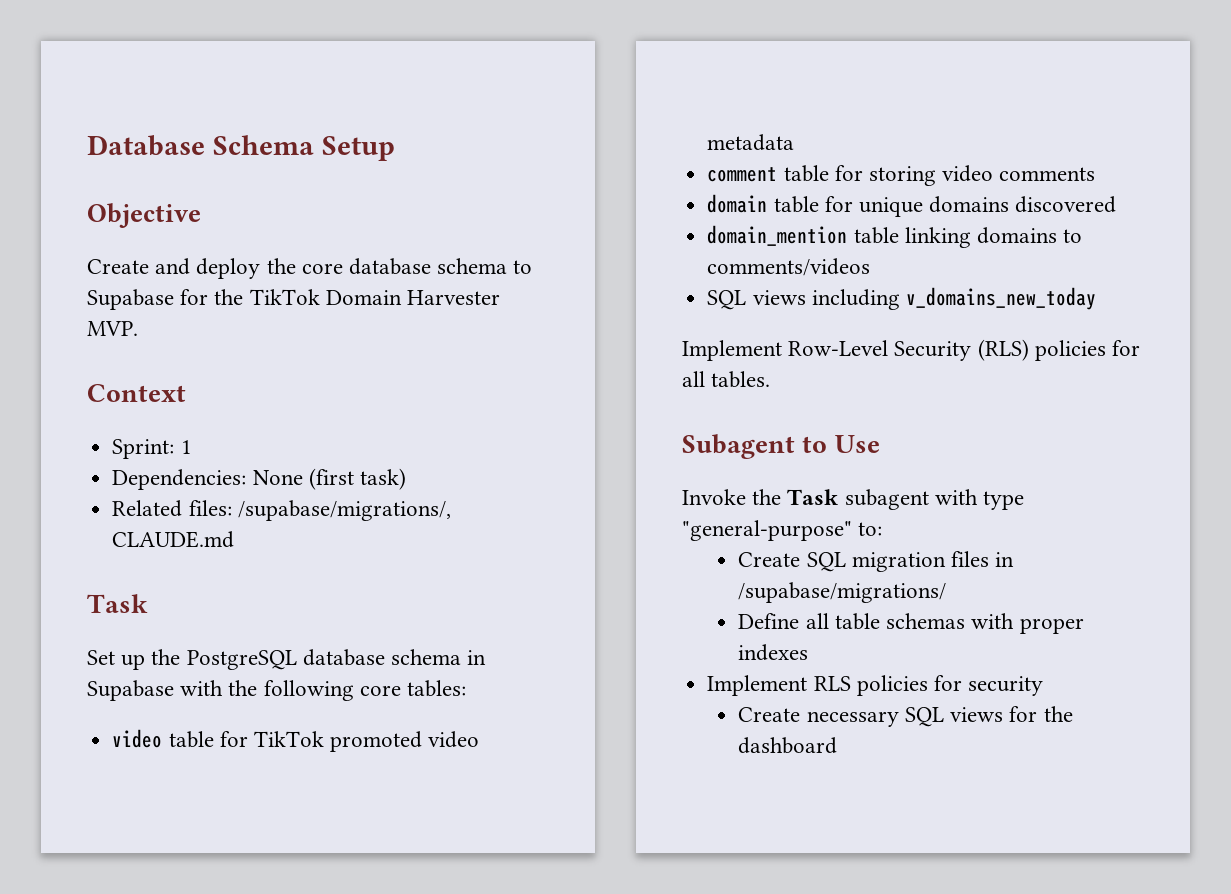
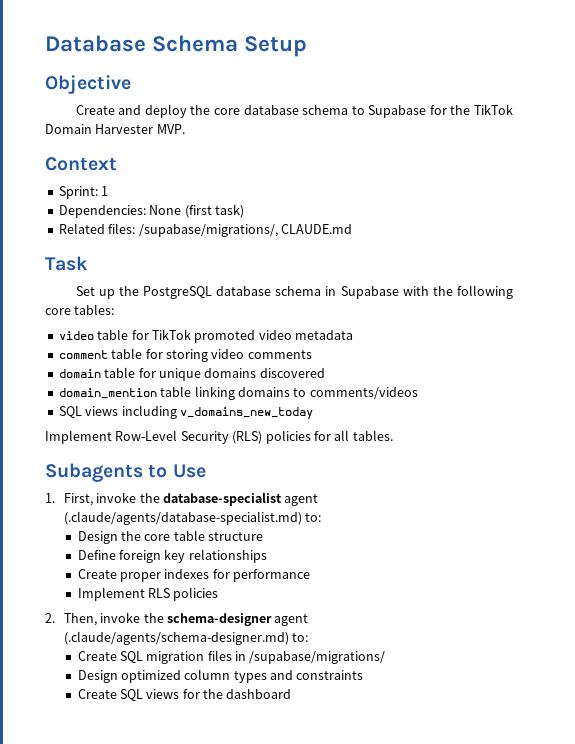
[682,434,795,459] Subagent -> [45,463,143,482] Subagents
[682,489,1025,510] [682,520,852,541] Invoke the Task subagent with type "general-purpose" -> [45,492,319,506] [63,511,322,525] [77,530,264,544] [77,549,267,563] [77,569,311,582] [77,587,219,601] [45,612,309,626] [63,631,289,645] 1. First, invoke the database-specialist agent (.claude/agents/database-specialist.md) to: // Design the core table structure // Define foreign key relationships // Create proper indexes for performance // Implement RLS policies // 2. Then, invoke the schema-designer agent (.claude/agents/schema-designer.md)
[738,613,1084,634] [738,644,809,661] [707,675,1044,696] [738,707,899,727] Define all table schemas with proper indexes // Implement RLS policies for security // Create necessary -> [77,669,364,683] [77,689,117,699] Design optimized column types and constraints // Create

